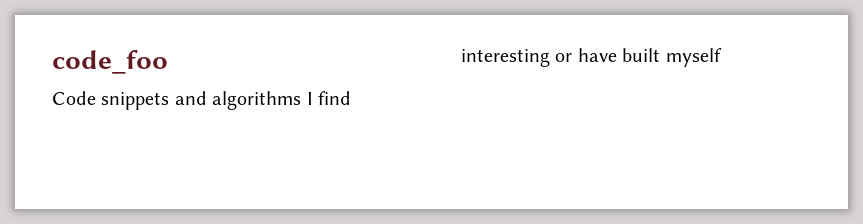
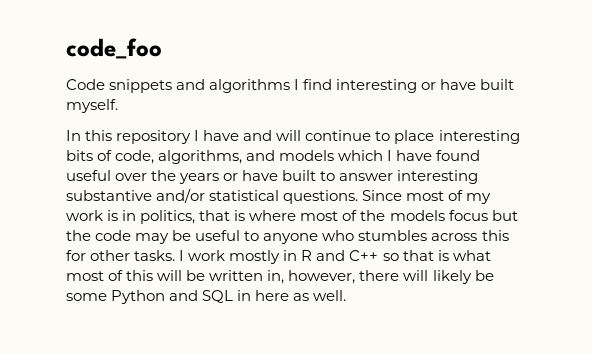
[665,48,722,67] myself -> [66,99,118,113] [66,130,520,144] [66,150,481,164] [66,170,479,184] [66,188,492,204] [66,210,518,224] [66,230,509,244] [66,250,491,264] [66,270,494,284] [66,290,347,304] myself. // In this repository I have and will continue to place interesting bits of code, algorithms, and models which I have found useful over the years or have built to answer interesting substantive and/or statistical questions. Since most of my work is in politics, that is where most of the models focus but the code may be useful to anyone who stumbles across this for other tasks. I work mostly in R and C++ so that is what most of this will be written in, however, there will likely be some Python and SQL in here as well.

